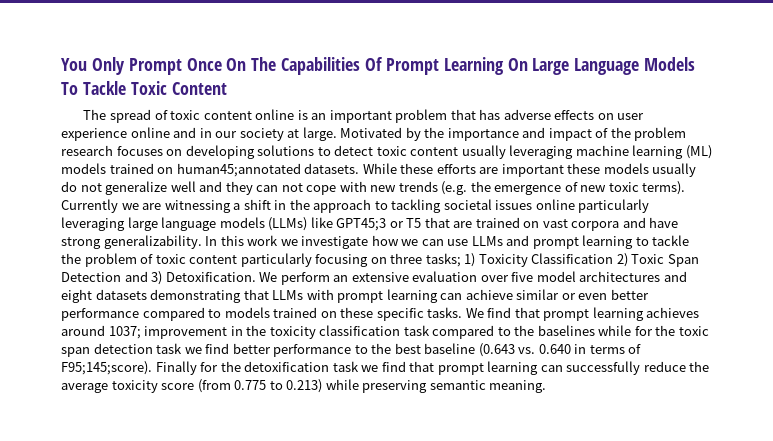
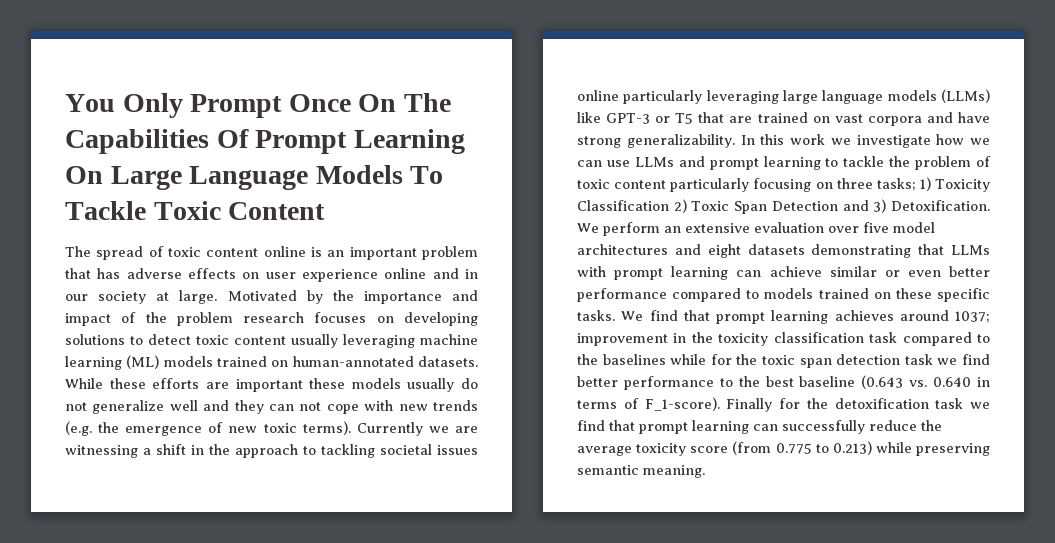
[176,163,301,177] human45;annotated -> [292,356,414,367] human-annotated
[336,218,387,231] GPT45;3 -> [606,113,651,124] GPT-3
[61,361,152,375] F95;145;score). -> [644,397,720,411] F_1-score).

